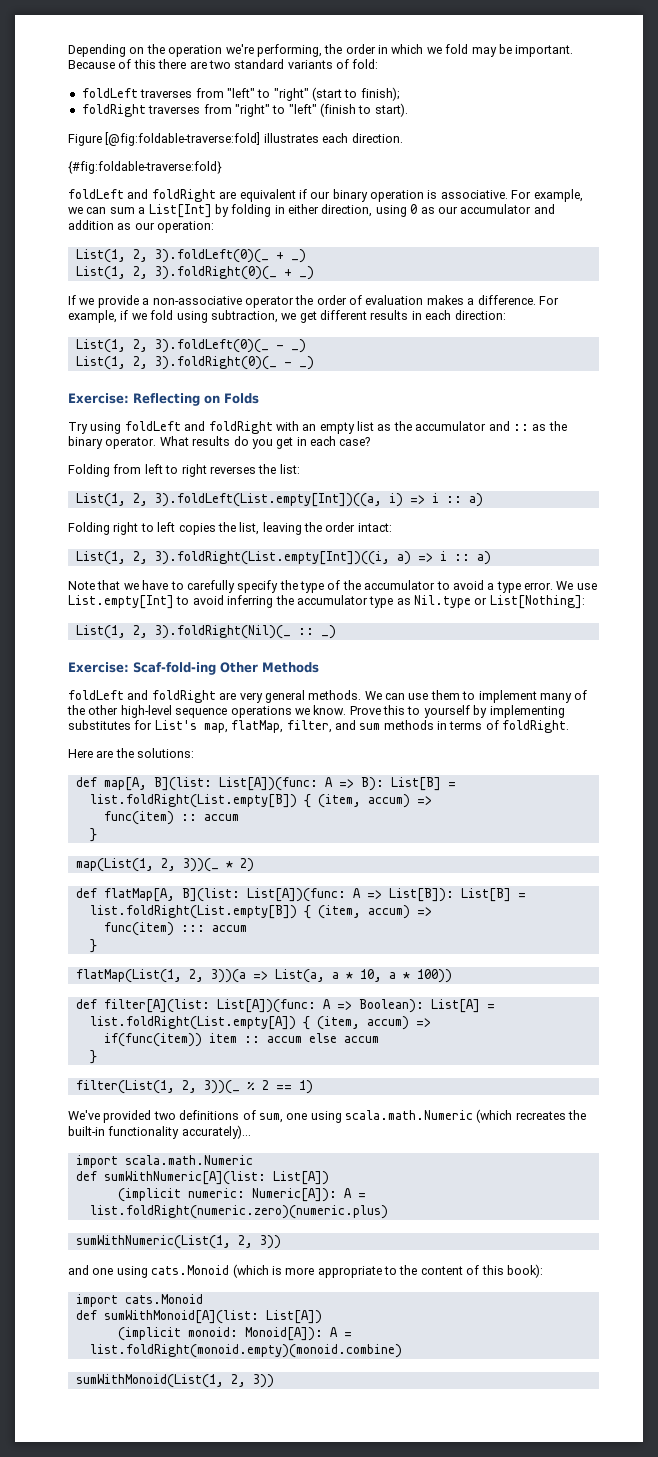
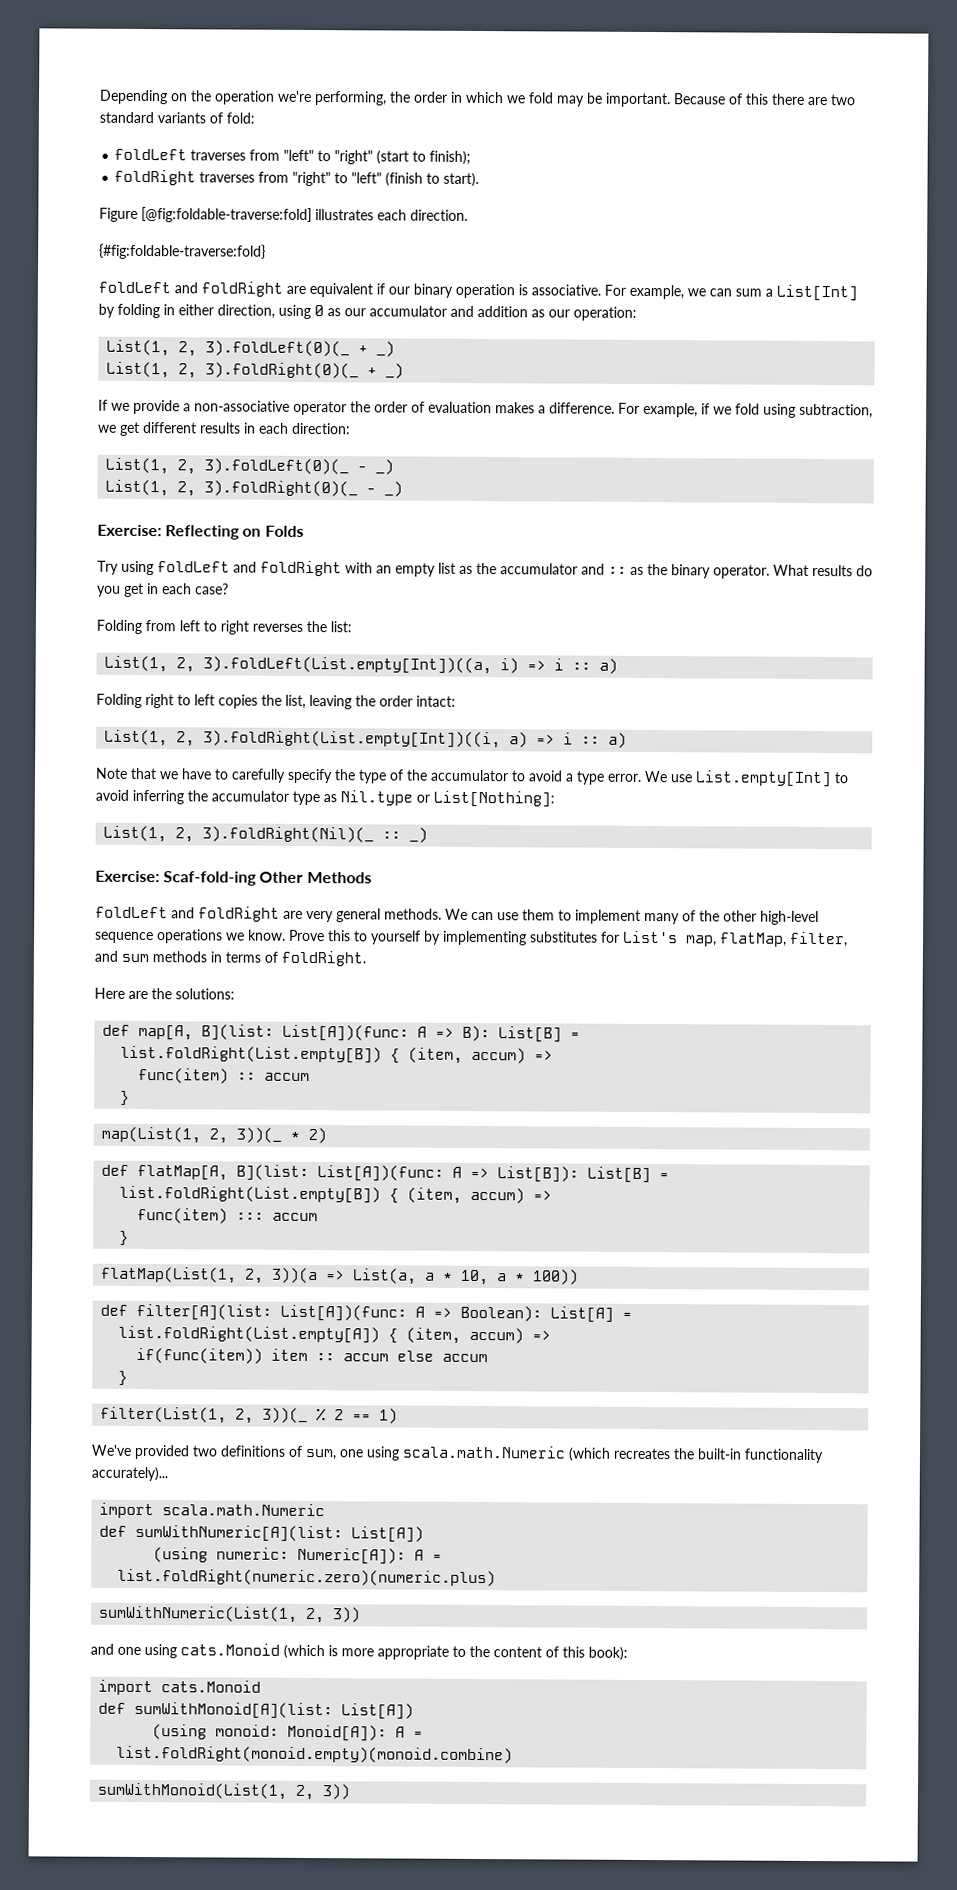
[117,1188,181,1202] (implicit -> [153,1547,209,1563] (using
[117,1327,181,1341] (implicit -> [152,1724,208,1740] (using

